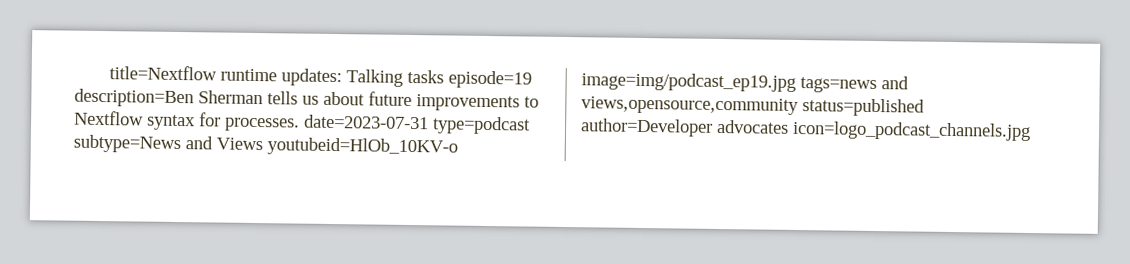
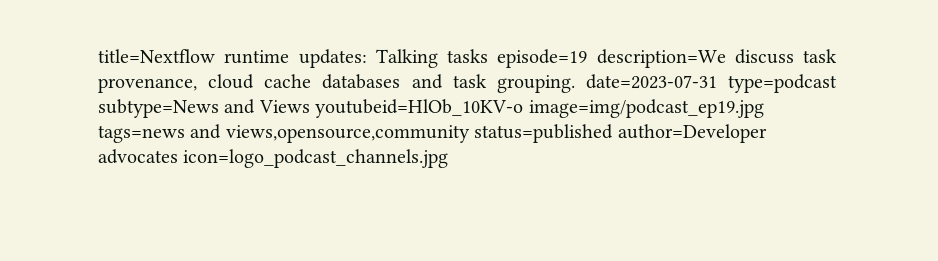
[74,88,539,112] [74,110,300,132] description=Ben Sherman tells us about future improvements to Nextflow syntax for processes. -> [596,49,837,68] [98,74,575,93] description=We discuss task provenance, cloud cache databases and task grouping.

